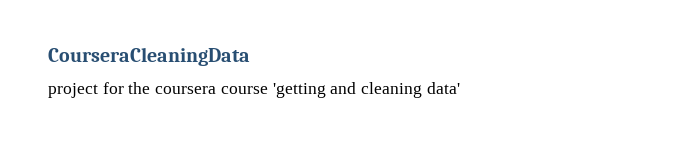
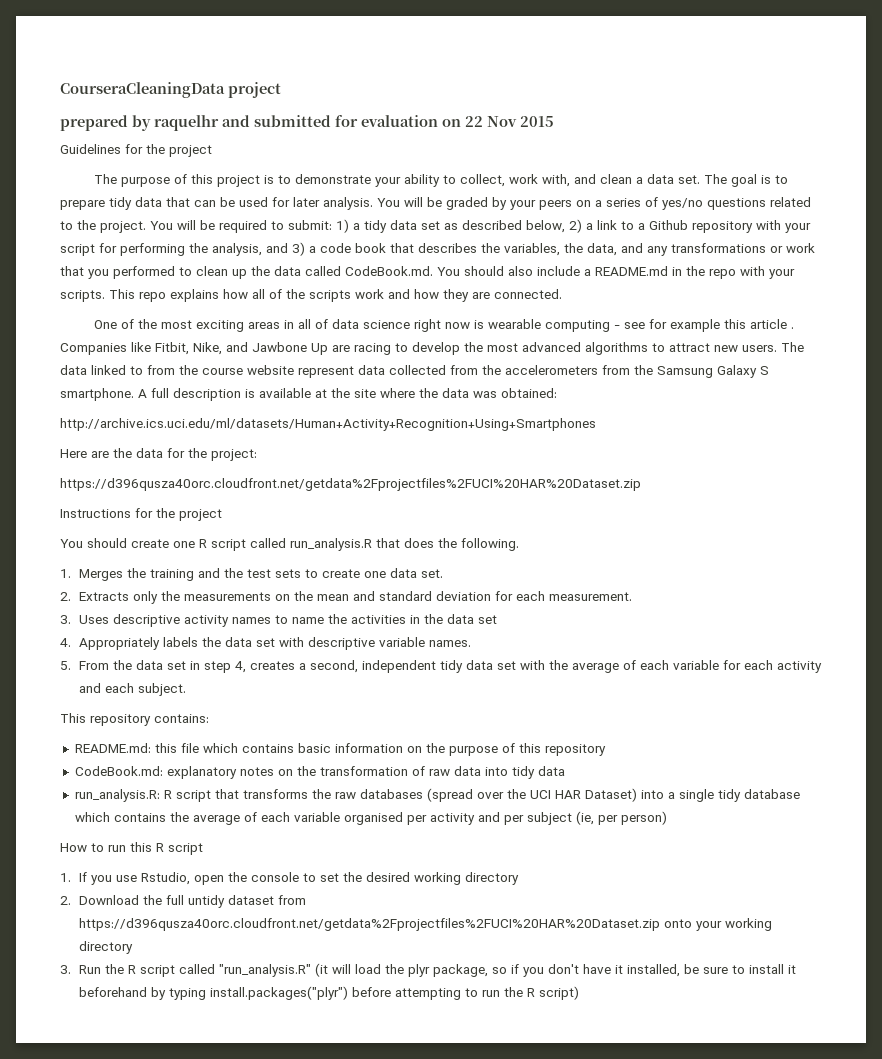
[48,82,460,98] // project for the coursera course 'getting and cleaning data' -> [228,82,281,98] [60,115,554,131] [60,144,212,157] [93,174,788,187] [60,197,811,210] [60,219,811,233] [60,242,815,256] [60,266,795,279] [60,289,562,302] [93,319,794,332] [60,342,804,355] [60,365,769,378] [60,388,557,401] [60,418,596,431] [60,448,257,461] [60,478,641,491] [60,508,222,521] [60,538,519,551] [60,568,443,581] [60,591,632,604] [60,614,497,627] [60,637,471,650] [60,660,822,673] [78,683,186,696] [60,713,209,726] [74,743,606,756] [74,766,565,779] [74,788,800,802] [74,811,667,825] [60,842,203,855] [60,872,519,885] [60,895,306,908] [78,918,772,931] [78,941,133,954] [60,963,796,977] [78,986,579,1000] project // prepared by raquelhr and submitted for evaluation on 22 Nov 2015 // Guidelines for the project // The purpose of this project is to demonstrate your ability to collect, work with, and clean a data set. The goal is to prepare tidy data that can be used for later analysis. You will be graded by your peers on a series of yes/no questions related to the project. You will be required to submit: 1) a tidy data set as described below, 2) a link to a Github repository with your script for performing the analysis, and 3) a code book that describes the variables, the data, and any transformations or work that you performed to clean up the data called CodeBook.md. You should also include a README.md in the repo with your scripts. This repo explains how all of the scripts work and how they are connected. // One of the most exciting areas in all of data science right now is wearable computing - see for example this article . Companies like Fitbit, Nike, and Jawbone Up are racing to develop the most advanced algorithms to attract new users. The data linked to from the course website represent data collected from the accelerometers from the Samsung Galaxy S smartphone. A full description is available at the site where the data was obtained: // http://archive.ics.uci.edu/ml/datasets/Human+Activity+Recognition+Using+Smartphones // Here are the data for the project: // https://d396qusza40orc.cloudfront.net/getdata%2Fprojectfiles%2FUCI%20HAR%20Dataset.zip // Instructions for the project // You should create one R script called run_analysis.R that does the following. // 1. Merges the training and the test sets to create one data set. // 2. Extracts only the measurements on the mean and standard deviation for each measurement. // 3. Uses descriptive activity names to name the activities in the data set // 4. Appropriately labels the data set with descriptive variable names. // 5. From the data set in step 4, creates a second, independent tidy data set with the average of each variable for each activity and each subject. // This repository contains: // README.md: this file which contains basic information on the purpose of this repository // CodeBook.md: explanatory notes on the transformation of raw data into tidy data // run_analysis.R: R script that transforms the raw databases (spread over the UCI HAR Dataset) into a single tidy database which contains the average of each variable organised per activity and per subject (ie, per person) // How to run this R script // 1. If you use Rstudio, open the console to set the desired working directory // 2. Download the full untidy dataset from https://d396qusza40orc.cloudfront.net/getdata%2Fprojectfiles%2FUCI%20HAR%20Dataset.zip onto your working directory // 3. Run the R script called "run_analysis.R" (it will load the plyr package, so if you don't have it installed, be sure to install it beforehand by typing install.packages("plyr") before attempting to run the R script)

